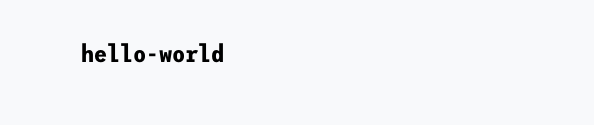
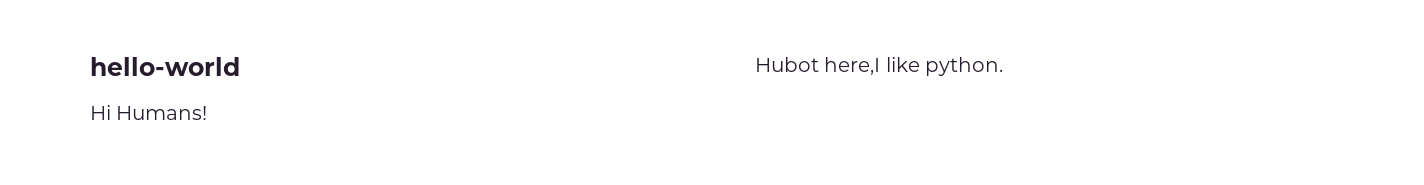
(224, 53) none -> [90,105,208,120] [755,57,1004,76] // Hi Humans! // Hubot here,I like python.

